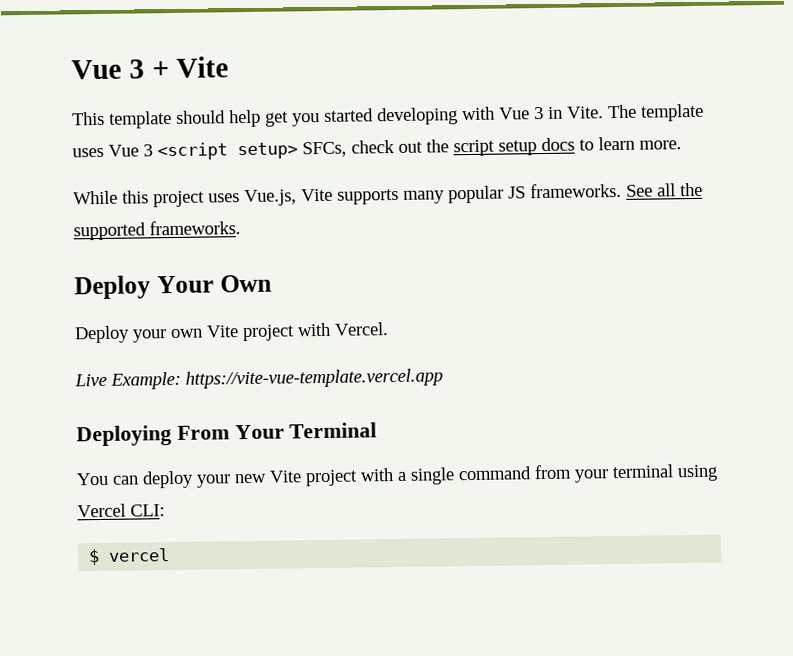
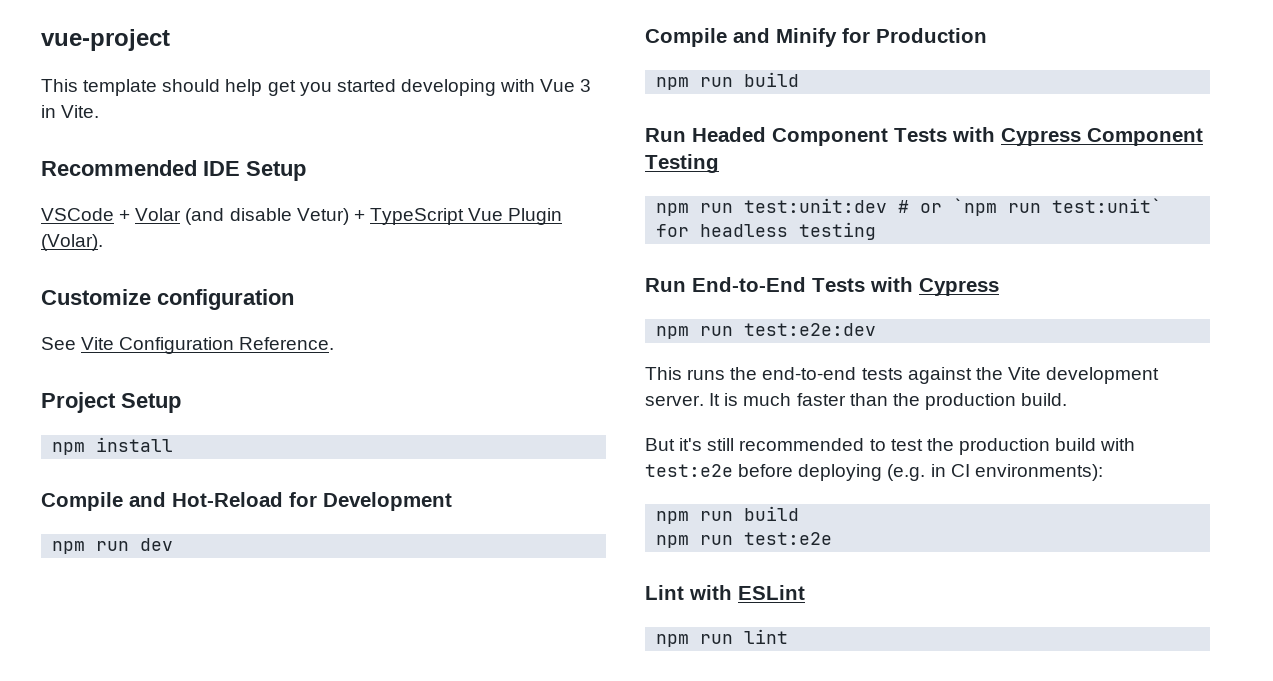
[71,56,230,80] Vue 3 + Vite -> [41,29,170,51] vue-project
[608,103,704,122] [72,136,682,161] [73,182,703,208] [73,220,241,241] [74,274,272,300] [74,322,389,344] [74,368,443,390] [76,422,378,447] [76,464,718,489] [77,503,165,518] [88,548,171,566] The template uses Vue 3 <script setup> SFCs, check out the script setup docs to learn more. // While this project uses Vue.js, Vite supports many popular JS frameworks. See all the supported frameworks. // Deploy Your Own // Deploy your own Vite project with Vercel. // Live Example: https://vite-vue-template.vercel.app // Deploying From Your Terminal // You can deploy your new Vite project with a single command from your terminal using Vercel CLI: // $ vercel -> [41,160,306,181] [41,208,563,225] [41,234,103,251] [41,289,294,310] [41,337,335,354] [41,392,181,413] [52,437,174,455] [41,492,452,511] [52,538,174,554] [645,28,987,47] [656,72,800,90] [645,127,1203,146] [645,154,719,173] [656,198,1163,216] [656,222,877,240] [645,277,999,296] [656,323,877,339] [645,367,1160,384] [645,393,1068,410] [645,438,1136,455] [645,464,1103,481] [656,506,800,524] [656,532,833,548] [645,585,805,600] [656,629,789,647] // Recommended IDE Setup // VSCode + Volar (and disable Vetur) + TypeScript Vue Plugin (Volar). // Customize configuration // See Vite Configuration Reference. // Project Setup // npm install // Compile and Hot-Reload for Development // npm run dev // Compile and Minify for Production // npm run build // Run Headed Component Tests with Cypress Component Testing // npm run test:unit:dev # or `npm run test:unit` for headless testing // Run End-to-End Tests with Cypress // npm run test:e2e:dev // This runs the end-to-end tests against the Vite development server. It is much faster than the production build. // But it's still recommended to test the production build with test:e2e before deploying (e.g. in CI environments): // npm run build // npm run test:e2e // Lint with ESLint // npm run lint

